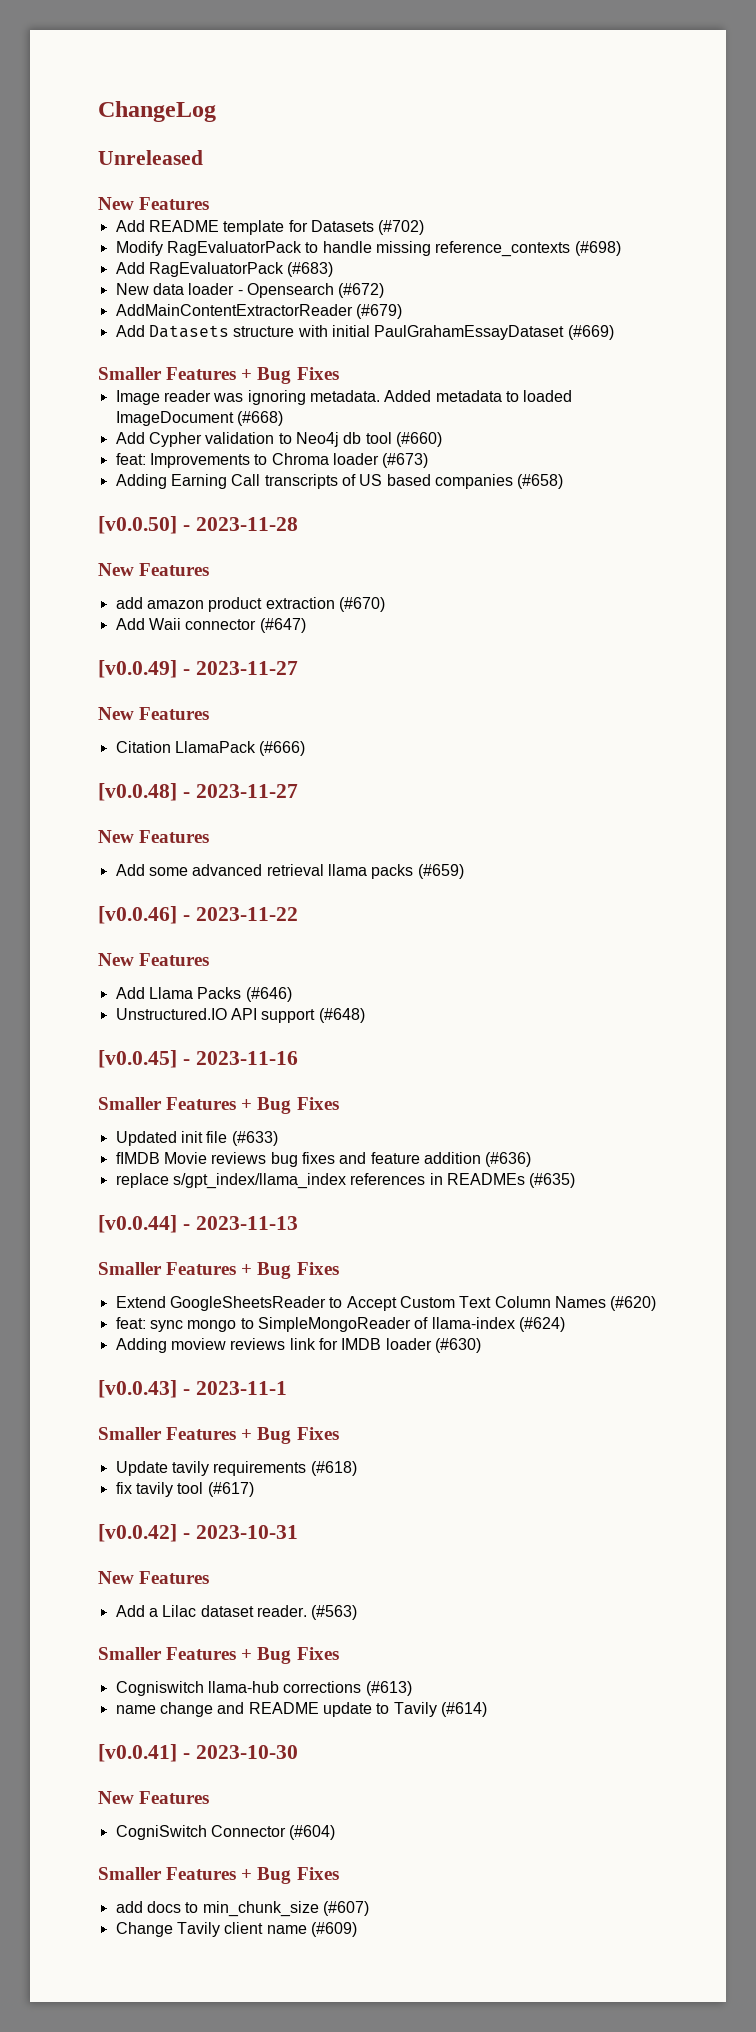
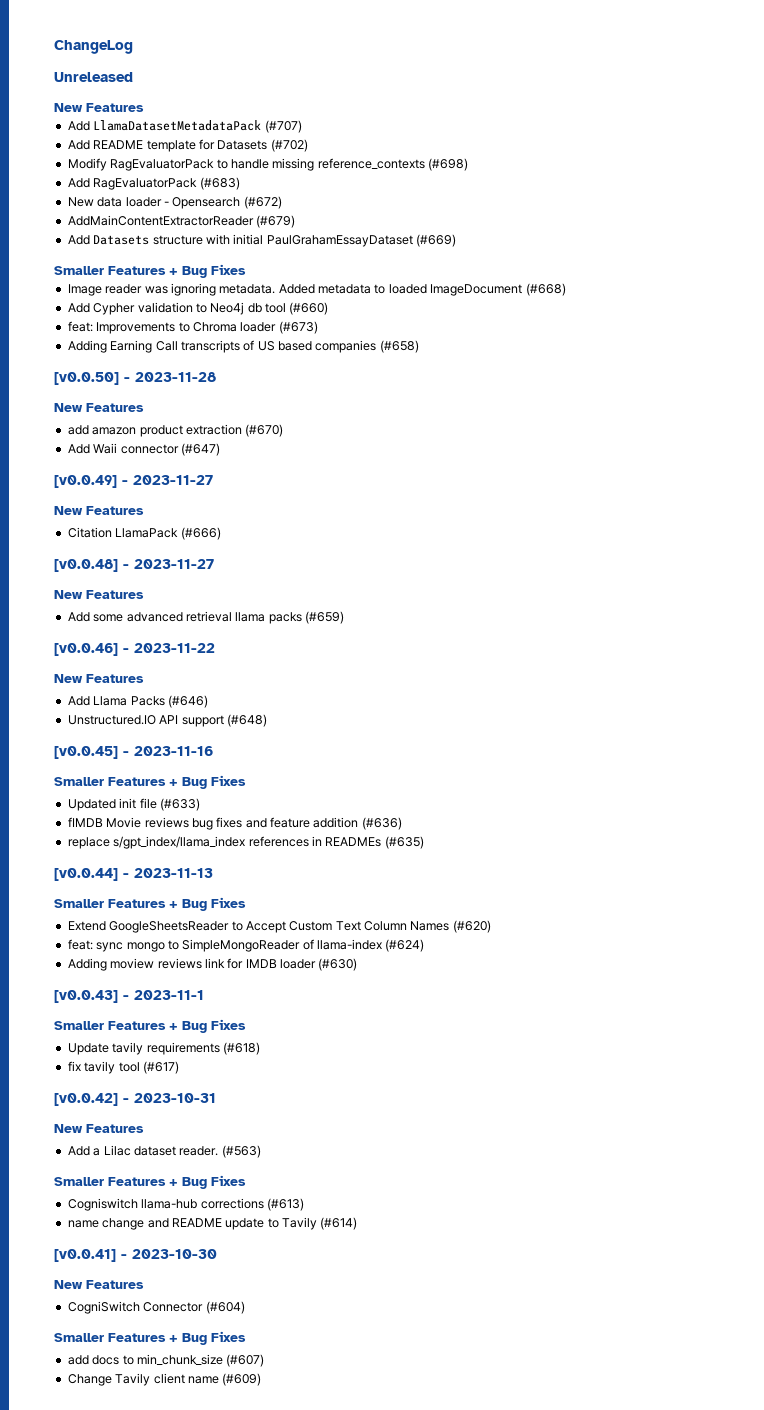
(210, 203) none -> [67,120,302,133] // Add LlamaDatasetMetadataPack (#707)

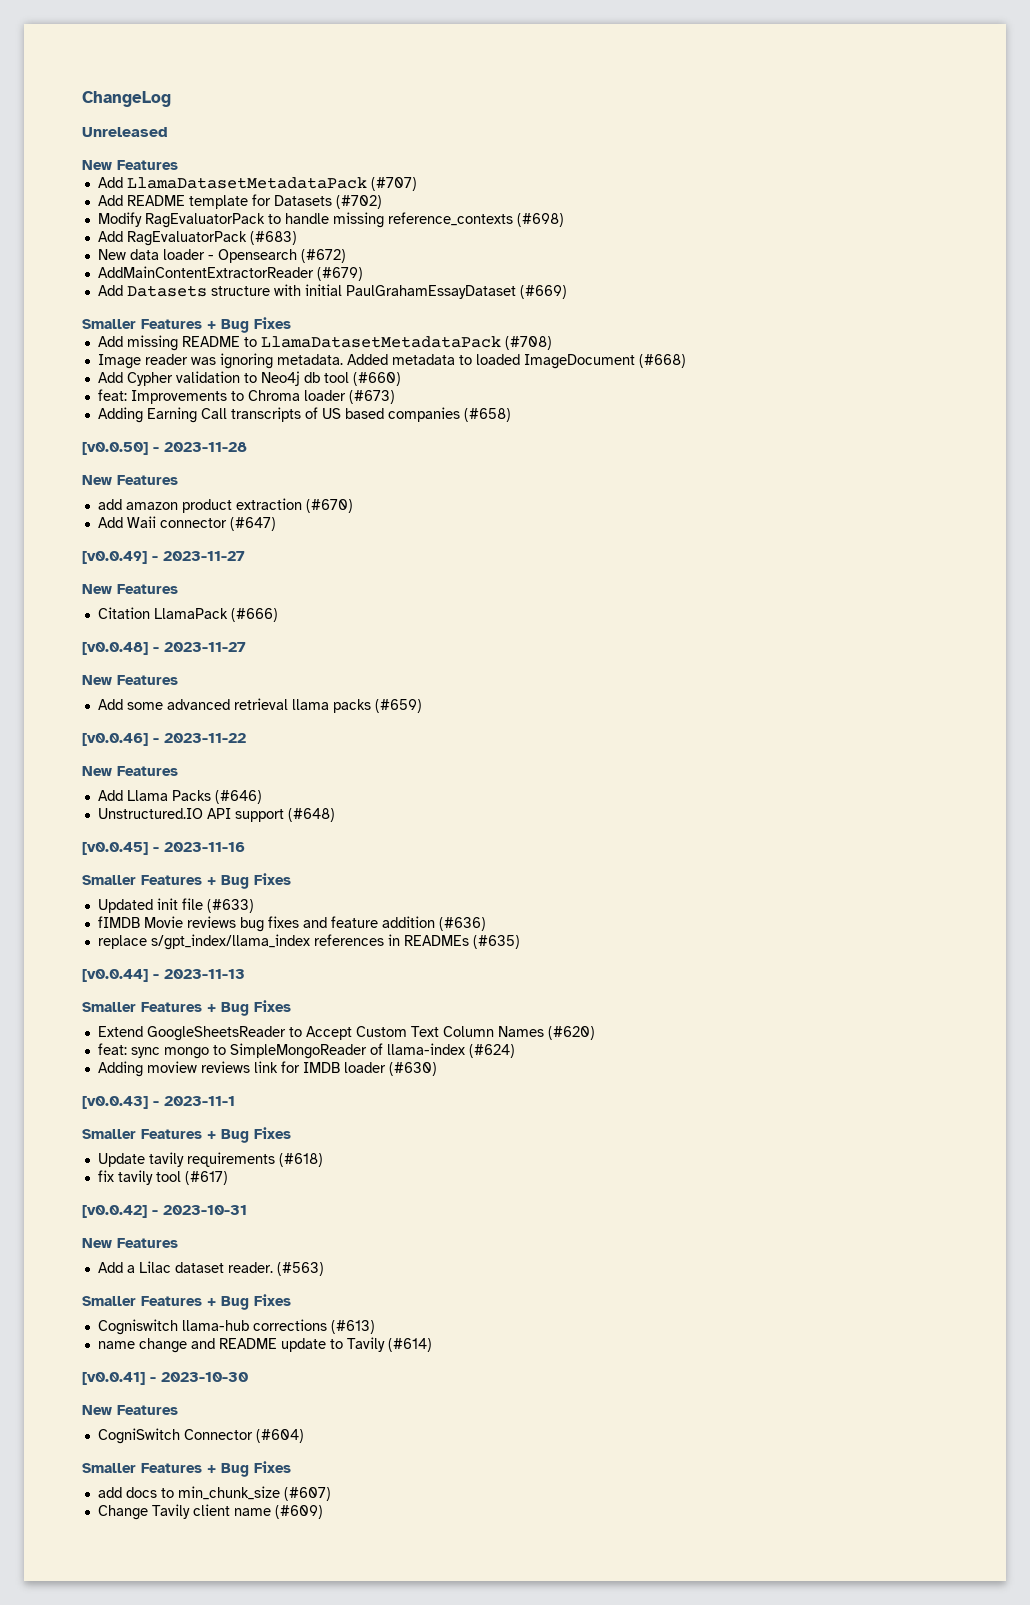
(246, 269) none -> [97,335,552,351] // Add missing README to LlamaDatasetMetadataPack (#708)

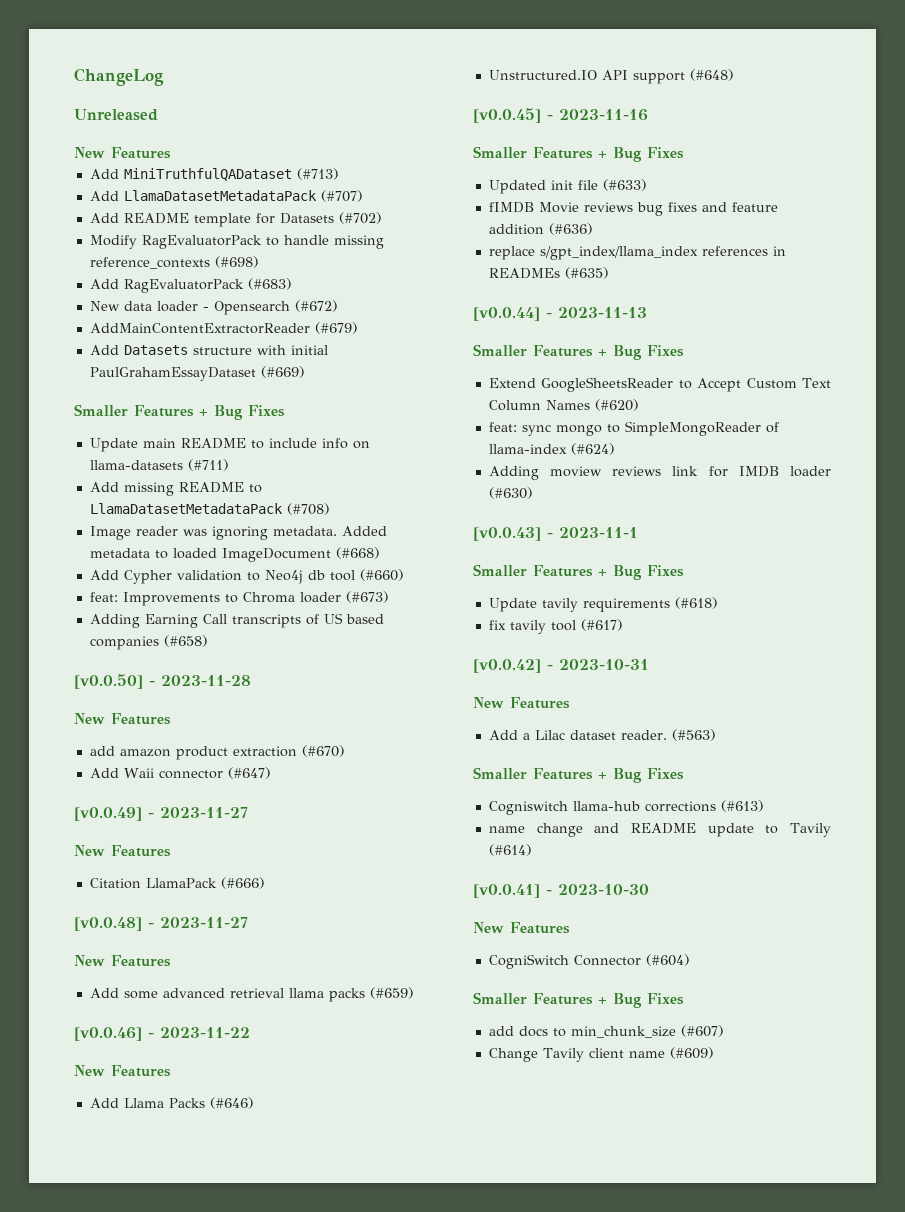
(178, 165) none -> [89,168,339,181] // Add MiniTruthfulQADataset (#713)
(291, 323) none -> [89,438,370,452] [89,459,229,471] // Update main README to include info on llama-datasets (#711)

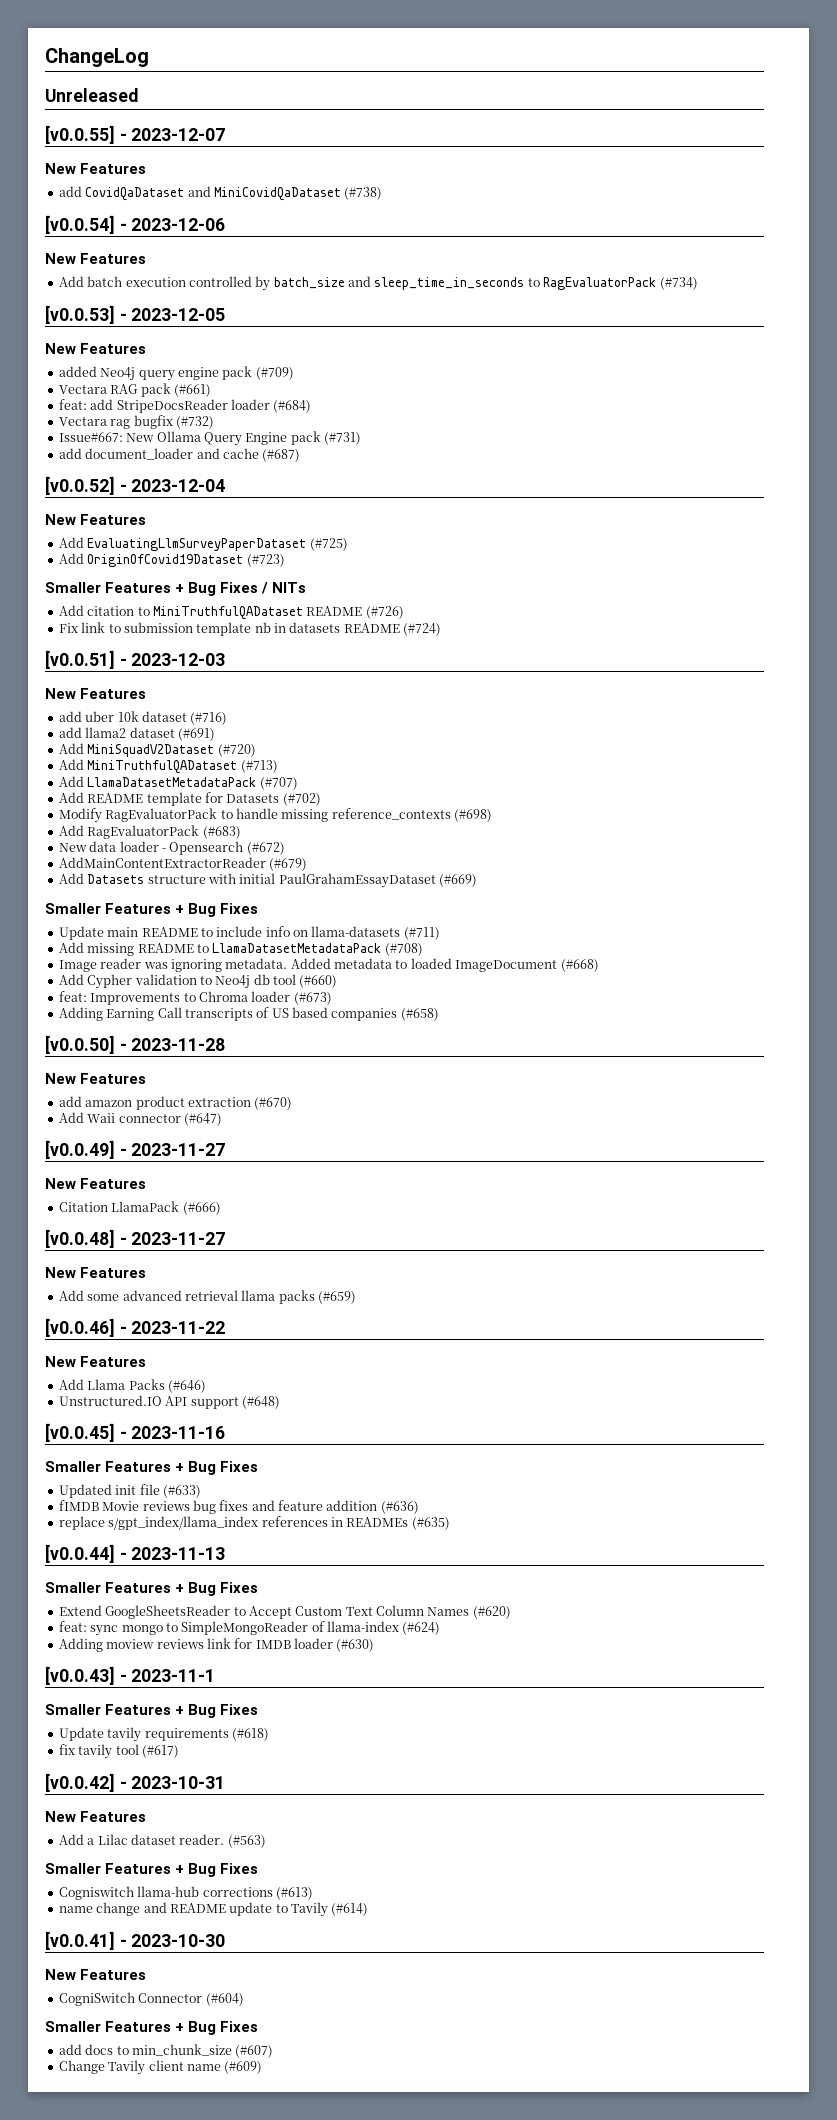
[74,147,171,159] // New Features -> [45,125,226,144] [45,163,147,174] [58,186,383,201] [45,215,226,234] [45,253,147,264] [58,276,698,291] [45,305,226,324] [45,343,147,354] [58,366,294,381] [58,383,211,397] [58,399,312,413] [58,415,214,429] [58,431,361,446] [58,448,301,462] [45,476,226,495] [45,514,147,525] [58,537,348,551] [58,553,285,567] [45,582,307,596] [58,605,404,620] [58,622,442,636] [45,650,226,669] [45,688,147,699] [58,711,228,725] [58,727,215,741] [58,743,256,757] // [v0.0.55] - 2023-12-07 // New Features // add CovidQaDataset and MiniCovidQaDataset (#738) // [v0.0.54] - 2023-12-06 // New Features // Add batch execution controlled by batch_size and sleep_time_in_seconds to RagEvaluatorPack (#734) // [v0.0.53] - 2023-12-05 // New Features // added Neo4j query engine pack (#709) // Vectara RAG pack (#661) // feat: add StripeDocsReader loader (#684) // Vectara rag bugfix (#732) // Issue#667: New Ollama Query Engine pack (#731) // add document_loader and cache (#687) // [v0.0.52] - 2023-12-04 // New Features // Add EvaluatingLlmSurveyPaperDataset (#725) // Add OriginOfCovid19Dataset (#723) // Smaller Features + Bug Fixes / NITs // Add citation to MiniTruthfulQADataset README (#726) // Fix link to submission template nb in datasets README (#724) // [v0.0.51] - 2023-12-03 // New Features // add uber 10k dataset (#716) // add llama2 dataset (#691) // Add MiniSquadV2Dataset (#720)

